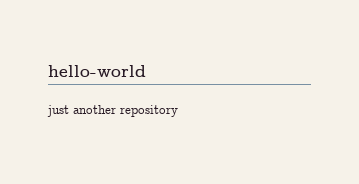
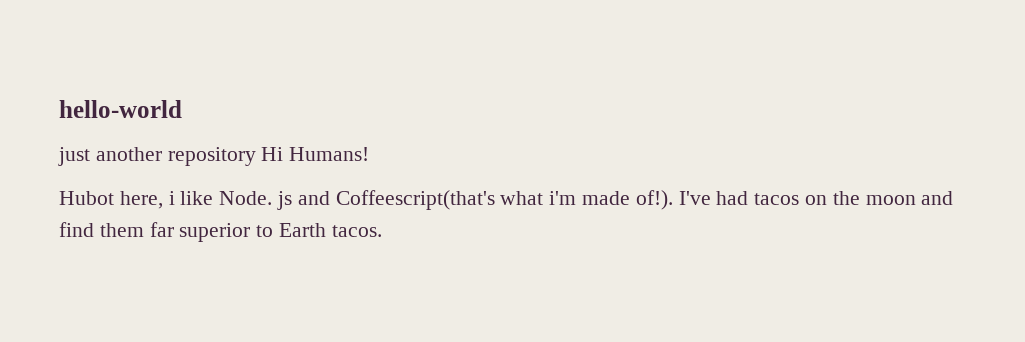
(178, 111) none -> [261,147,370,161] [59,190,954,210] [59,222,382,242] Hi Humans! // Hubot here, i like Node. js and Coffeescript(that's what i'm made of!). I've had tacos on the moon and find them far superior to Earth tacos.

